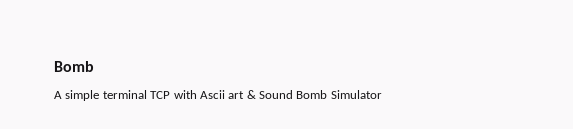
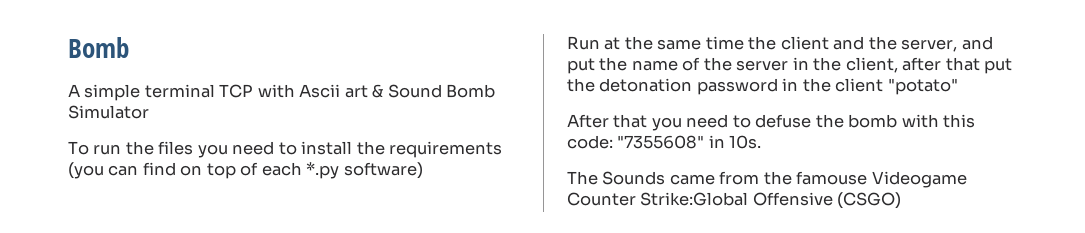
(382, 94) none -> [68,141,503,158] [68,162,423,179] [567,36,993,52] [567,57,1013,74] [567,78,958,95] [567,114,976,131] [567,135,762,149] [567,171,967,188] [567,192,902,209] // To run the files you need to install the requirements (you can find on top of each *.py software) // Run at the same time the client and the server, and put the name of the server in the client, after that put the detonation password in the client "potato" // After that you need to defuse the bomb with this code: "7355608" in 10s. // The Sounds came from the famouse Videogame Counter Strike:Global Offensive (CSGO)

